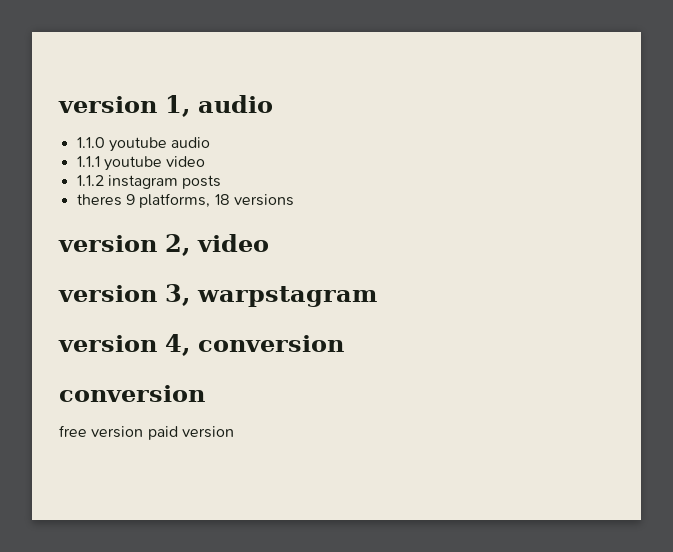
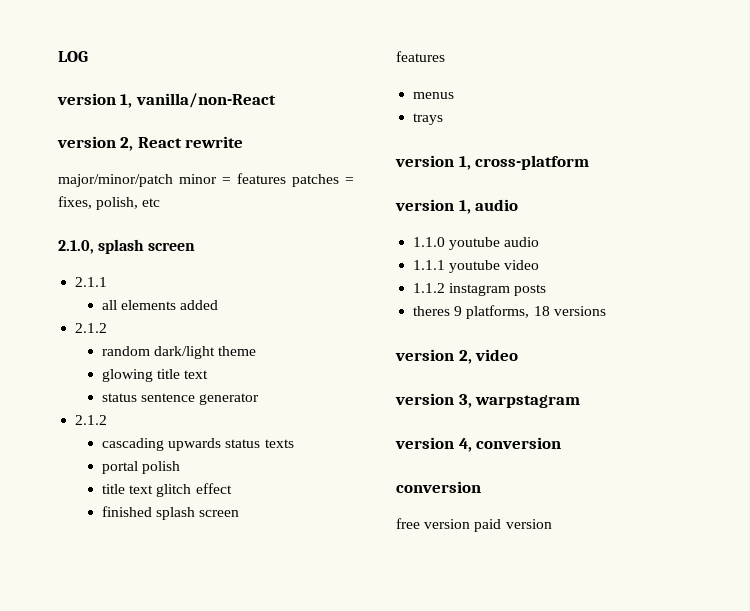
(58, 104) none -> [58,51,88,62] [57,93,276,108] [57,136,244,151] [58,173,354,187] [58,196,161,210] [58,239,196,254] [75,277,108,287] [102,300,219,310] [75,323,108,333] [102,346,257,359] [102,369,209,382] [102,393,260,405] [75,415,108,425] [102,438,294,451] [102,461,181,474] [102,483,232,497] [102,506,240,520] [396,51,445,62] [413,92,455,99] [413,113,444,125] [395,155,590,170] LOG // version 1, vanilla/non-React // version 2, React rewrite // major/minor/patch minor = features patches = fixes, polish, etc // 2.1.0, splash screen // 2.1.1 // all elements added // 2.1.2 // random dark/light theme // glowing title text // status sentence generator // 2.1.2 // cascading upwards status texts // portal polish // title text glitch effect // finished splash screen // features // menus // trays // version 1, cross-platform //

